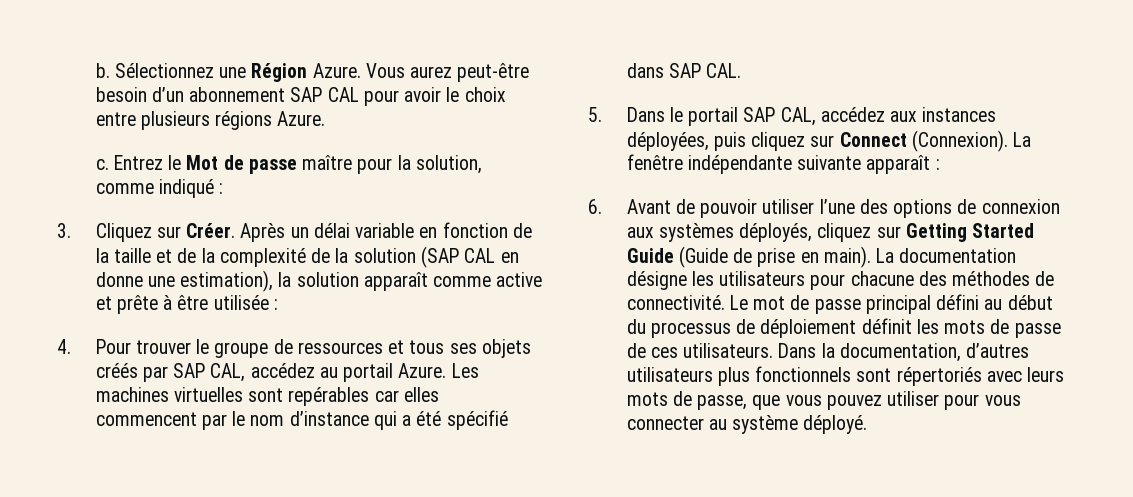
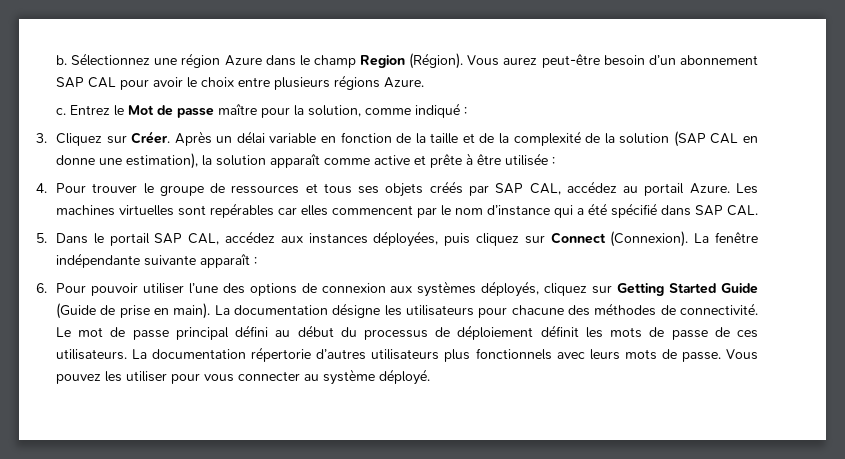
[251,63,361,82] Région Azure. -> [181,53,464,69] région Azure dans le champ Region (Région).
[626,199,695,214] Avant de -> [55,283,86,293] Pour
[778,343,961,362] Dans la documentation, -> [132,347,312,362] La documentation répertorie
[856,367,982,386] sont répertoriés -> (552, 354) none
[697,395,882,410] passe, que vous pouvez -> [681,349,758,362] [55,371,122,384] passe. Vous pouvez les

